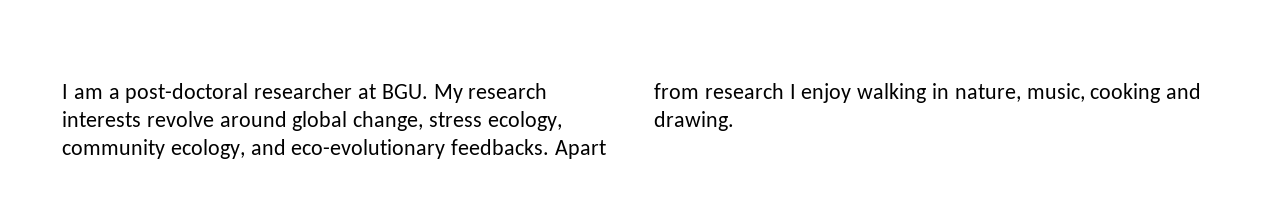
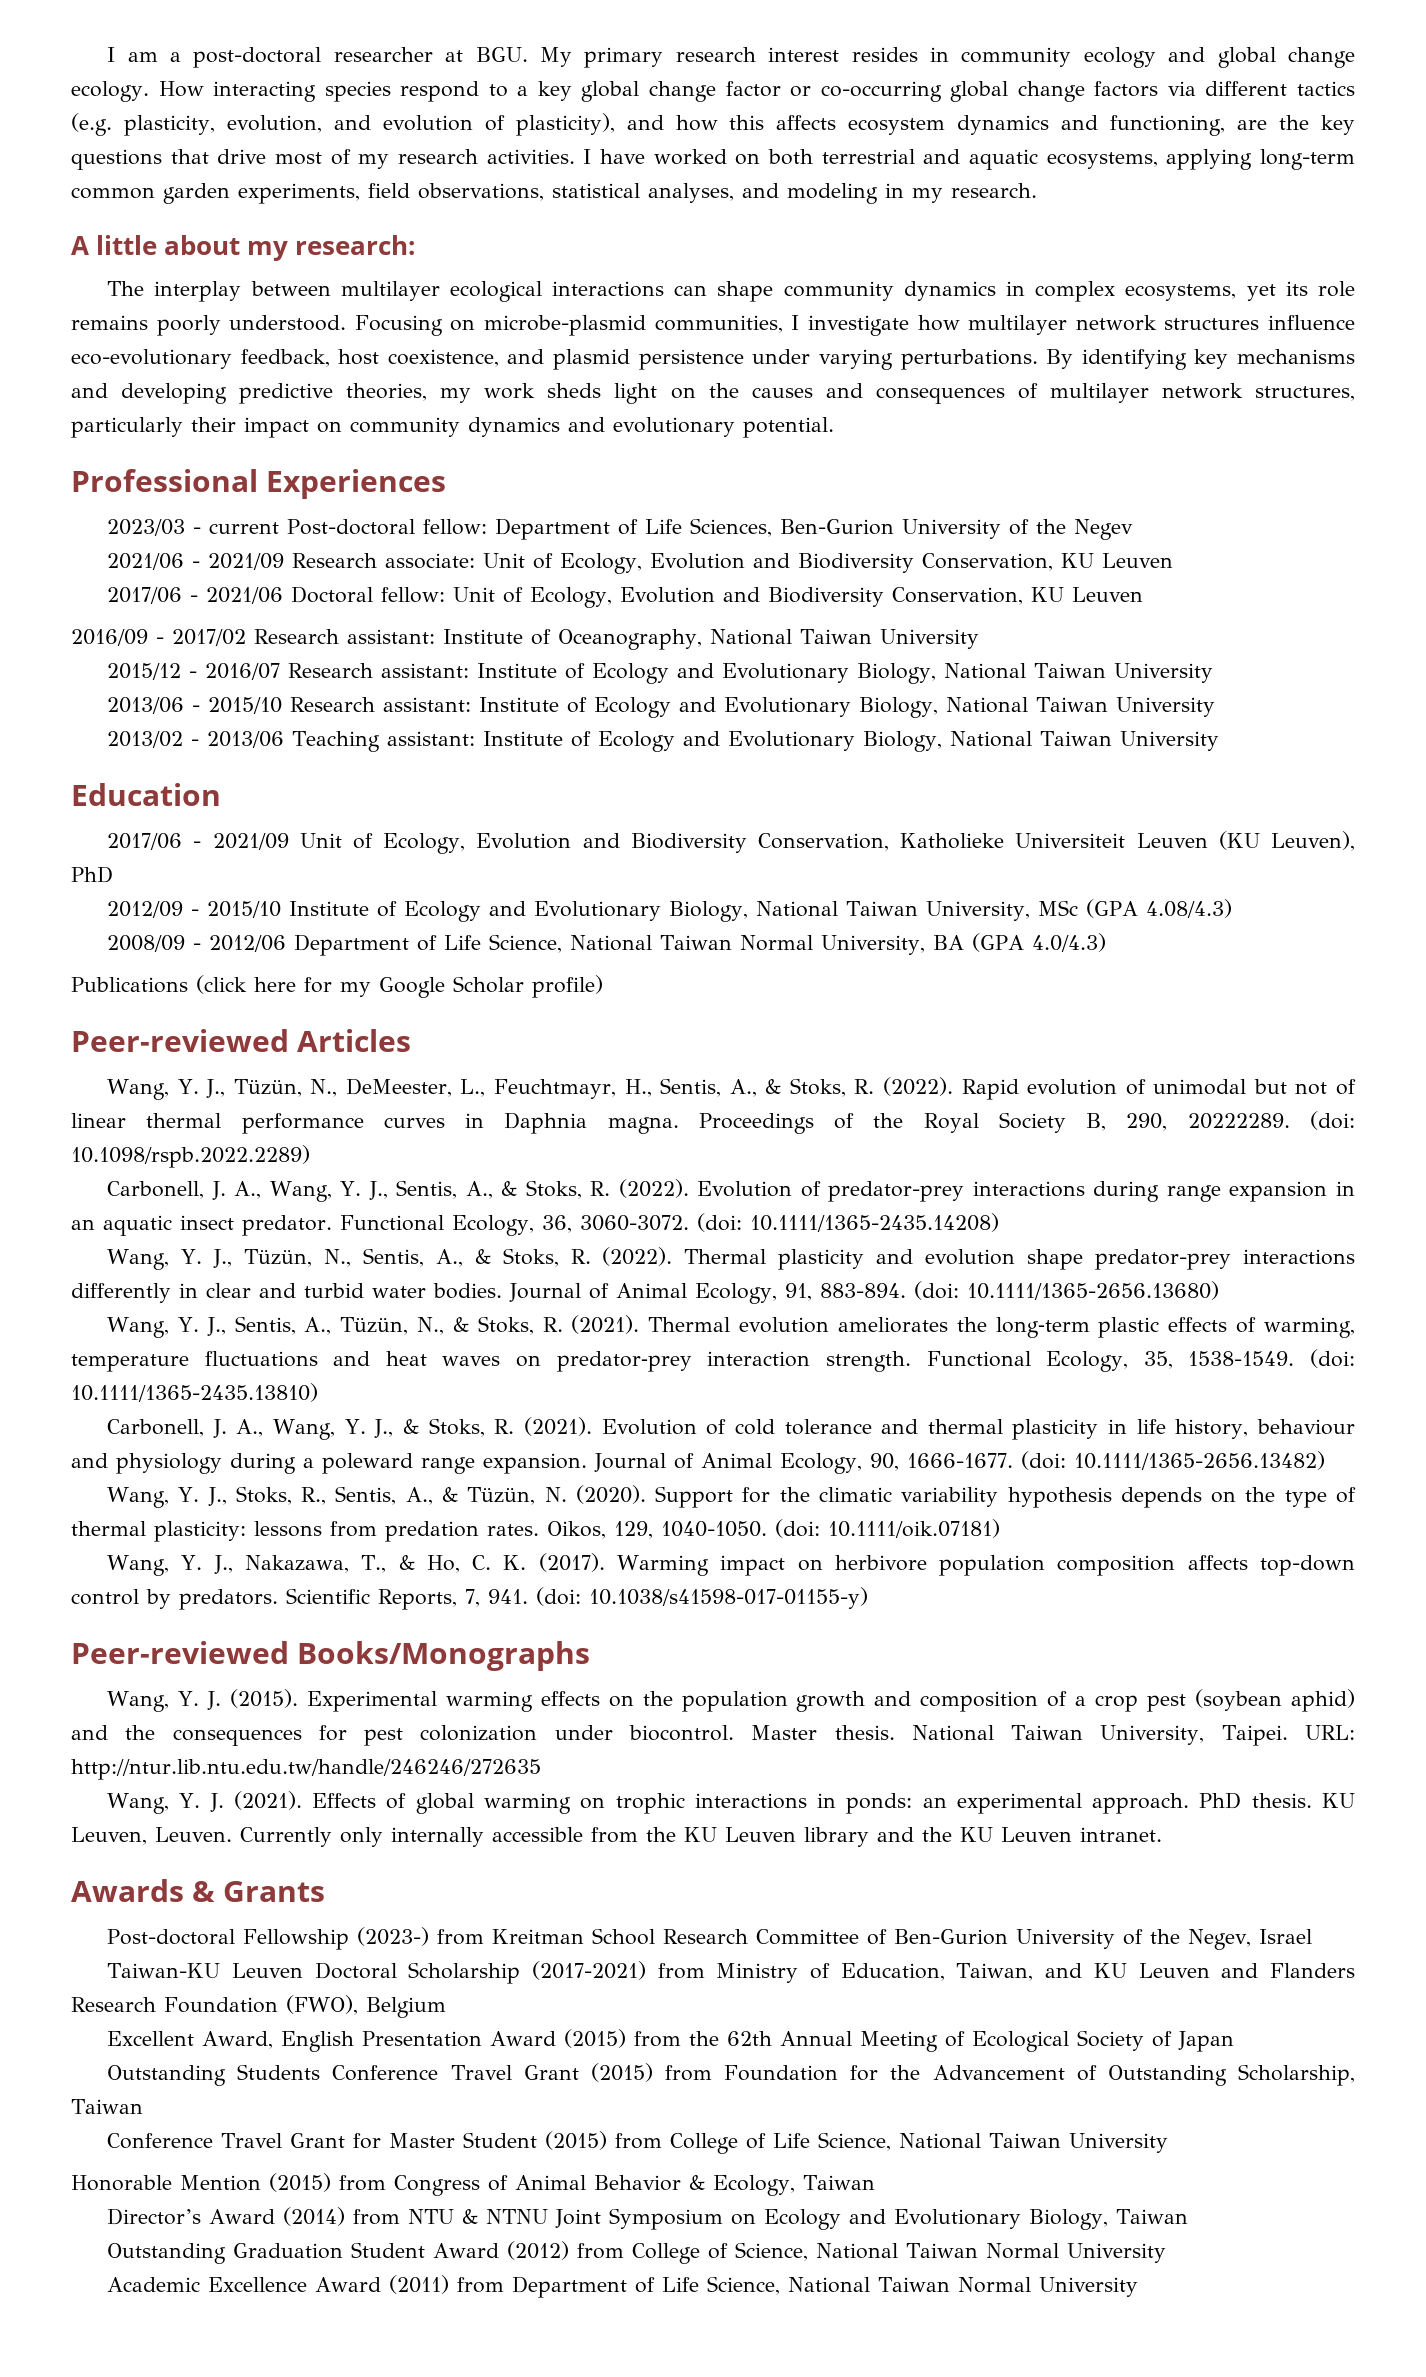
[468,83,548,99] [62,111,562,131] [62,139,607,159] [654,83,1202,103] [654,111,734,131] research interests revolve around global change, stress ecology, community ecology, and eco-evolutionary feedbacks. Apart from research I enjoy walking in nature, music, cooking and drawing. -> [584,47,1355,68] [71,81,1356,102] [71,113,1355,136] [71,149,1355,170] [71,183,1037,204] [71,235,416,261] [107,281,1355,302] [71,315,1355,336] [71,349,1355,370] [71,383,1355,404] [71,417,834,438] [71,469,446,499] [107,518,1134,540] [107,553,1174,574] [107,586,1144,608] [71,629,979,650] [107,663,1214,684] [107,697,1216,718] [107,731,1220,752] [71,783,221,806] [107,831,1356,854] [71,866,113,883] [107,899,1233,922] [107,933,1107,956] [71,975,603,998] [71,1029,411,1052] [107,1077,1357,1100] [71,1111,1355,1134] [71,1145,310,1168] [107,1179,1355,1202] [71,1213,999,1236] [107,1247,1355,1270] [71,1281,1219,1304] [107,1315,1356,1338] [71,1349,1356,1372] [71,1383,318,1402] [107,1417,1355,1440] [71,1451,1325,1474] [107,1485,1357,1508] [71,1519,1000,1542] [107,1553,1355,1576] [71,1587,868,1610] [71,1641,590,1671] [107,1689,1355,1712] [71,1725,1355,1746] [71,1759,541,1780] [107,1791,1355,1814] [71,1827,1162,1847] [71,1879,325,1902] [107,1927,1313,1950] [107,1961,1355,1984] [71,1995,446,2018] [107,2029,1235,2052] [107,2063,1355,2086] [71,2099,143,2114] [107,2131,1169,2154] [71,2173,875,2196] [107,2207,1189,2230] [107,2241,1167,2264] [107,2275,1139,2298] primary research interest resides in community ecology and global change ecology. How interacting species respond to a key global change factor or co-occurring global change factors via different tactics (e.g. plasticity, evolution, and evolution of plasticity), and how this affects ecosystem dynamics and functioning, are the key questions that drive most of my research activities. I have worked on both terrestrial and aquatic ecosystems, applying long-term common garden experiments, field observations, statistical analyses, and modeling in my research. // A little about my research: // The interplay between multilayer ecological interactions can shape community dynamics in complex ecosystems, yet its role remains poorly understood. Focusing on microbe-plasmid communities, I investigate how multilayer network structures influence eco-evolutionary feedback, host coexistence, and plasmid persistence under varying perturbations. By identifying key mechanisms and developing predictive theories, my work sheds light on the causes and consequences of multilayer network structures, particularly their impact on community dynamics and evolutionary potential. // Professional Experiences // 2023/03 - current Post-doctoral fellow: Department of Life Sciences, Ben-Gurion University of the Negev // 2021/06 - 2021/09 Research associate: Unit of Ecology, Evolution and Biodiversity Conservation, KU Leuven // 2017/06 - 2021/06 Doctoral fellow: Unit of Ecology, Evolution and Biodiversity Conservation, KU Leuven // 2016/09 - 2017/02 Research assistant: Institute of Oceanography, National Taiwan University // 2015/12 - 2016/07 Research assistant: Institute of Ecology and Evolutionary Biology, National Taiwan University // 2013/06 - 2015/10 Research assistant: Institute of Ecology and Evolutionary Biology, National Taiwan University // 2013/02 - 2013/06 Teaching assistant: Institute of Ecology and Evolutionary Biology, National Taiwan University // Education // 2017/06 - 2021/09 Unit of Ecology, Evolution and Biodiversity Conservation, Katholieke Universiteit Leuven (KU Leuven), PhD // 2012/09 - 2015/10 Institute of Ecology and Evolutionary Biology, National Taiwan University, MSc (GPA 4.08/4.3) // 2008/09 - 2012/06 Department of Life Science, National Taiwan Normal University, BA (GPA 4.0/4.3) // Publications (click here for my Google Scholar profile) // Peer-reviewed Articles // Wang, Y. J., Tüzün, N., DeMeester, L., Feuchtmayr, H., Sentis, A., & Stoks, R. (2022). Rapid evolution of unimodal but not of linear thermal performance curves in Daphnia magna. Proceedings of the Royal Society B, 290, 20222289. (doi: 10.1098/rspb.2022.2289) // Carbonell, J. A., Wang, Y. J., Sentis, A., & Stoks, R. (2022). Evolution of predator-prey interactions during range expansion in an aquatic insect predator. Functional Ecology, 36, 3060-3072. (doi: 10.1111/1365-2435.14208) // Wang, Y. J., Tüzün, N., Sentis, A., & Stoks, R. (2022). Thermal plasticity and evolution shape predator-prey interactions differently in clear and turbid water bodies. Journal of Animal Ecology, 91, 883-894. (doi: 10.1111/1365-2656.13680) // Wang, Y. J., Sentis, A., Tüzün, N., & Stoks, R. (2021). Thermal evolution ameliorates the long‐term plastic effects of warming, temperature fluctuations and heat waves on predator‐prey interaction strength. Functional Ecology, 35, 1538-1549. (doi: 10.1111/1365-2435.13810) // Carbonell, J. A., Wang, Y. J., & Stoks, R. (2021). Evolution of cold tolerance and thermal plasticity in life history, behaviour and physiology during a poleward range expansion. Journal of Animal Ecology, 90, 1666-1677. (doi: 10.1111/1365-2656.13482) // Wang, Y. J., Stoks, R., Sentis, A., & Tüzün, N. (2020). Support for the climatic variability hypothesis depends on the type of thermal plasticity: lessons from predation rates. Oikos, 129, 1040-1050. (doi: 10.1111/oik.07181) // Wang, Y. J., Nakazawa, T., & Ho, C. K. (2017). Warming impact on herbivore population composition affects top-down control by predators. Scientific Reports, 7, 941. (doi: 10.1038/s41598-017-01155-y) // Peer-reviewed Books/Monographs // Wang, Y. J. (2015). Experimental warming effects on the population growth and composition of a crop pest (soybean aphid) and the consequences for pest colonization under biocontrol. Master thesis. National Taiwan University, Taipei. URL: http://ntur.lib.ntu.edu.tw/handle/246246/272635 // Wang, Y. J. (2021). Effects of global warming on trophic interactions in ponds: an experimental approach. PhD thesis. KU Leuven, Leuven. Currently only internally accessible from the KU Leuven library and the KU Leuven intranet. // Awards & Grants // Post-doctoral Fellowship (2023-) from Kreitman School Research Committee of Ben-Gurion University of the Negev, Israel // Taiwan-KU Leuven Doctoral Scholarship (2017-2021) from Ministry of Education, Taiwan, and KU Leuven and Flanders Research Foundation (FWO), Belgium // Excellent Award, English Presentation Award (2015) from the 62th Annual Meeting of Ecological Society of Japan // Outstanding Students Conference Travel Grant (2015) from Foundation for the Advancement of Outstanding Scholarship, Taiwan // Conference Travel Grant for Master Student (2015) from College of Life Science, National Taiwan University // Honorable Mention (2015) from Congress of Animal Behavior & Ecology, Taiwan // Director’s Award (2014) from NTU & NTNU Joint Symposium on Ecology and Evolutionary Biology, Taiwan // Outstanding Graduation Student Award (2012) from College of Science, National Taiwan Normal University // Academic Excellence Award (2011) from Department of Life Science, National Taiwan Normal University

